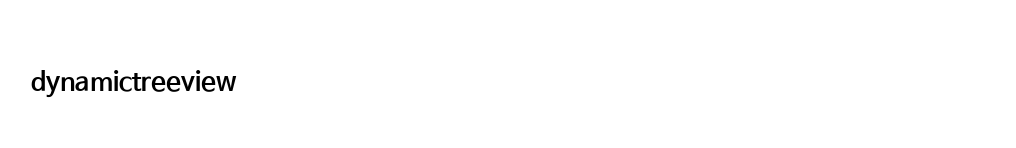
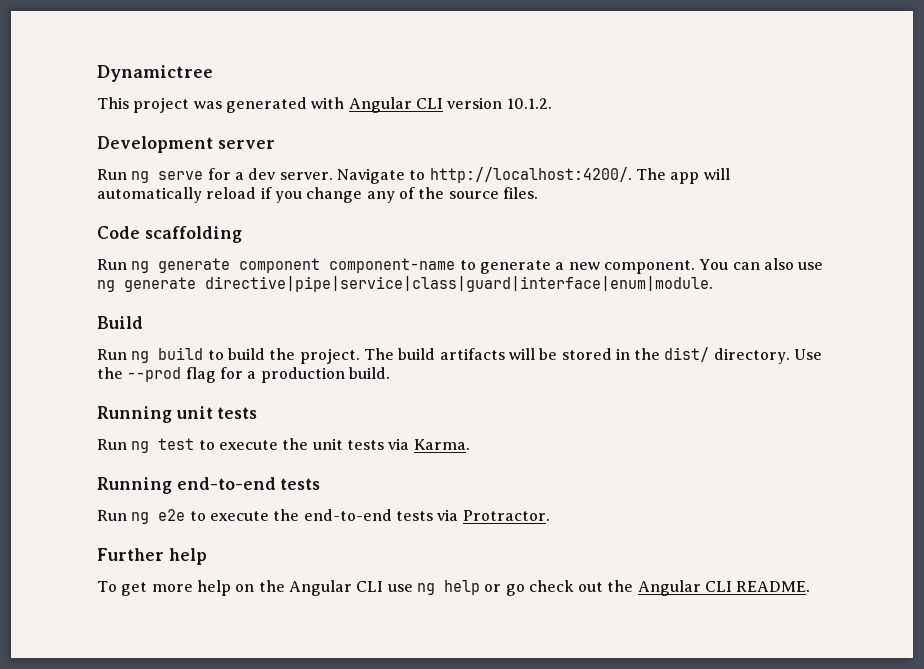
[31,70,237,98] dynamictreeview -> [97,65,213,82] [97,97,552,113] [97,136,275,153] [97,167,730,184] [97,187,538,203] [97,226,242,243] [97,258,824,274] [97,276,713,292] [97,316,143,329] [97,347,823,364] [97,367,390,383] [97,406,258,423] [97,438,470,453] [97,477,321,494] [97,509,550,524] [97,548,207,565] [97,580,811,596] Dynamictree // This project was generated with Angular CLI version 10.1.2. // Development server // Run ng serve for a dev server. Navigate to http://localhost:4200/. The app will automatically reload if you change any of the source files. // Code scaffolding // Run ng generate component component-name to generate a new component. You can also use ng generate directive|pipe|service|class|guard|interface|enum|module. // Build // Run ng build to build the project. The build artifacts will be stored in the dist/ directory. Use the --prod flag for a production build. // Running unit tests // Run ng test to execute the unit tests via Karma. // Running end-to-end tests // Run ng e2e to execute the end-to-end tests via Protractor. // Further help // To get more help on the Angular CLI use ng help or go check out the Angular CLI README.

